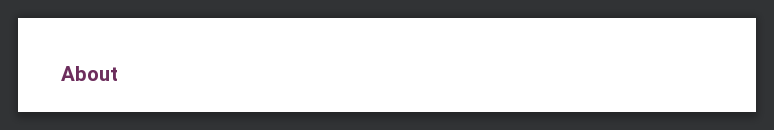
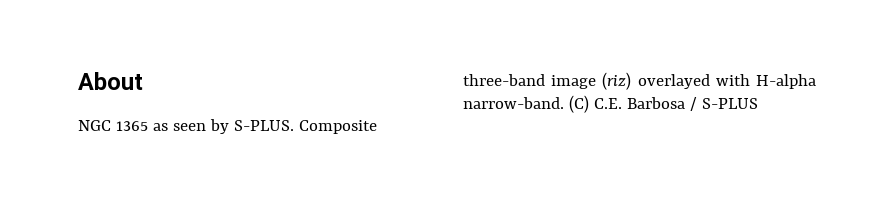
(118, 73) none -> [78,119,377,134] [463,72,816,90] [463,95,758,113] // NGC 1365 as seen by S-PLUS. Composite three-band image (riz) overlayed with H-alpha narrow-band. (C) C.E. Barbosa / S-PLUS

